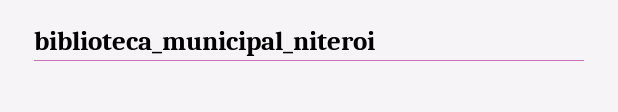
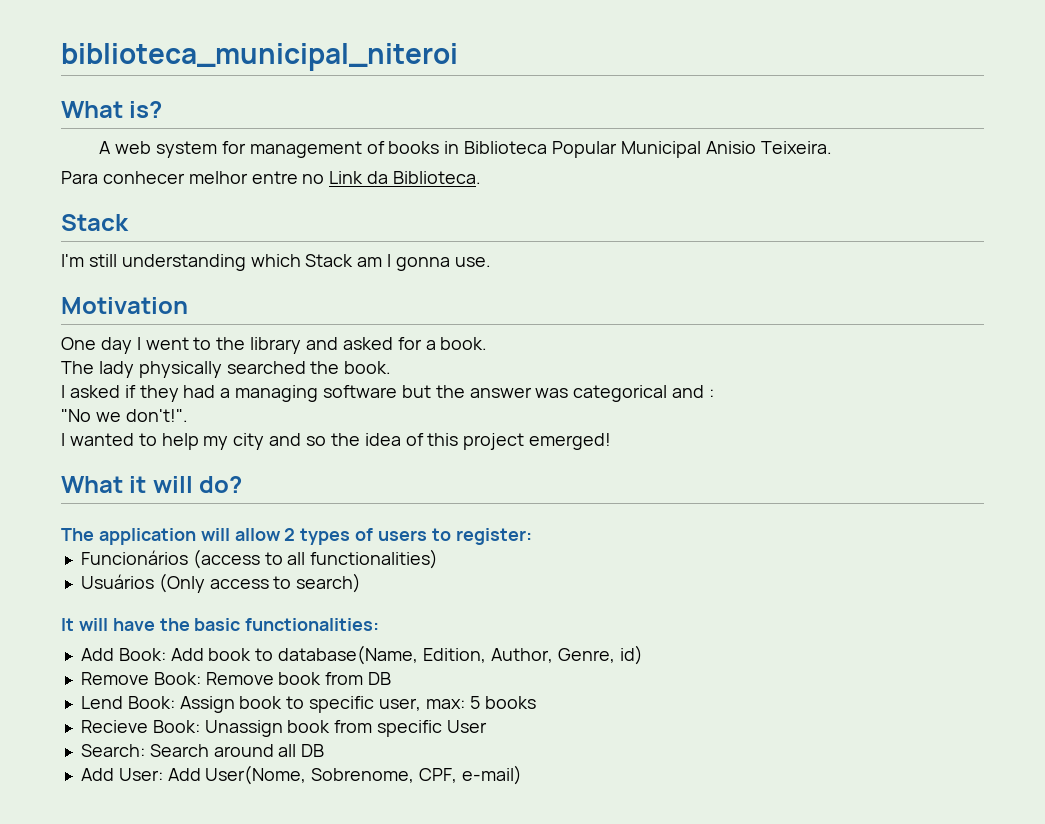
(375, 43) none -> [61,101,163,118] [99,141,832,158] [61,171,482,184] [61,214,129,231] [61,254,491,271] [61,297,188,314] [61,337,488,354] [61,361,392,378] [61,385,715,402] [61,409,188,422] [61,433,612,450] [61,476,243,493] [61,528,532,545] [80,549,439,569] [80,573,362,593] [61,618,380,631] [80,645,643,665] [80,672,392,685] [80,696,536,713] [80,720,487,737] [80,744,325,757] [80,765,522,785] // What is? // A web system for management of books in Biblioteca Popular Municipal Anisio Teixeira. // Para conhecer melhor entre no Link da Biblioteca. // Stack // I'm still understanding which Stack am I gonna use. // Motivation // One day I went to the library and asked for a book. // The lady physically searched the book. // I asked if they had a managing software but the answer was categorical and : // "No we don't!". // I wanted to help my city and so the idea of this project emerged! // What it will do? // The application will allow 2 types of users to register: // Funcionários (access to all functionalities) // Usuários (Only access to search) // It will have the basic functionalities: // Add Book: Add book to database(Name, Edition, Author, Genre, id) // Remove Book: Remove book from DB // Lend Book: Assign book to specific user, max: 5 books // Recieve Book: Unassign book from specific User // Search: Search around all DB // Add User: Add User(Nome, Sobrenome, CPF, e-mail)

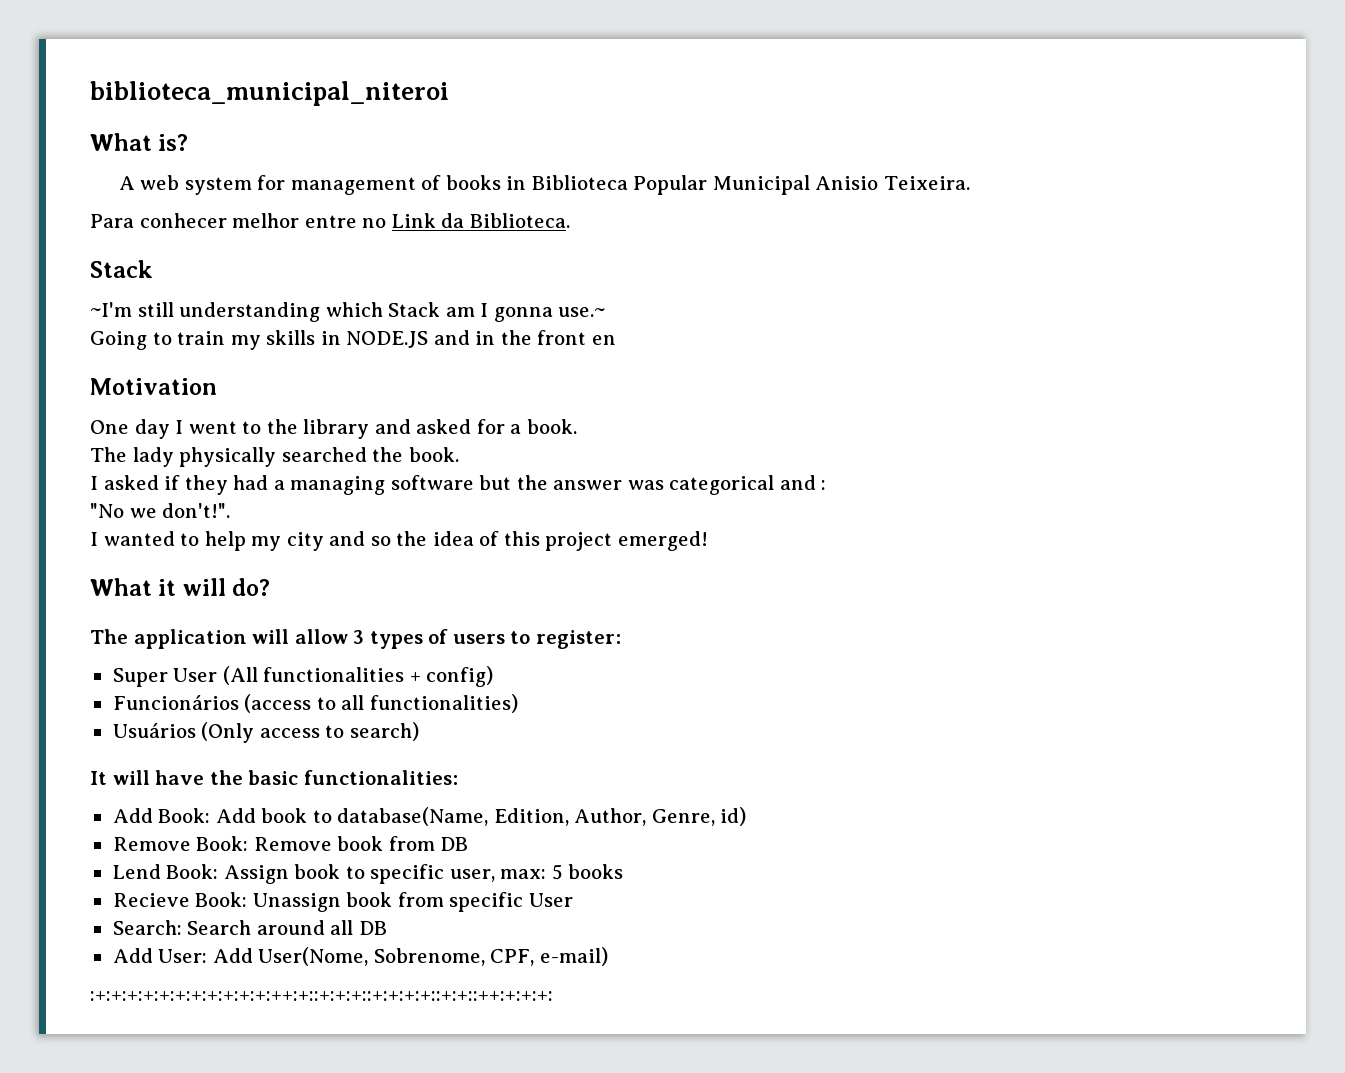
[61,254,84,267] I'm -> [90,302,132,317] ~I'm
[454,257,491,267] use. -> [558,307,606,317] [90,330,616,350] use.~ // Going to train my skills in NODE.JS and in the front en
[284,528,296,541] 2 -> [353,630,365,644] 3
(532, 536) none -> [112,666,494,687] // Super User (All functionalities + config)
(522, 775) none -> [90,991,553,1001] // :+:+:+:+:+:+:+:+:+:+:+:++:+::+:+:+::+:+:+:+::+:+::++:+:+:+:

